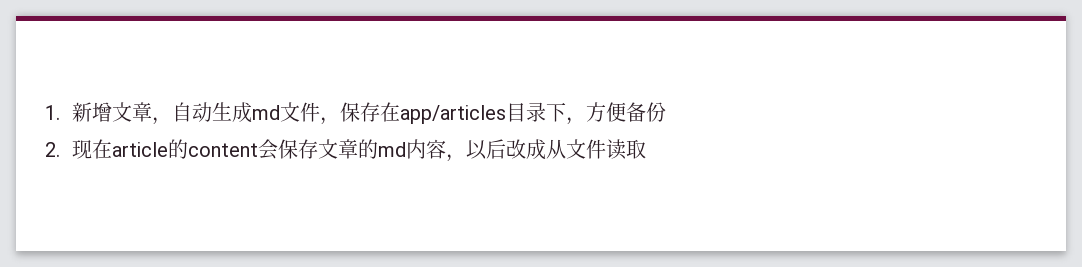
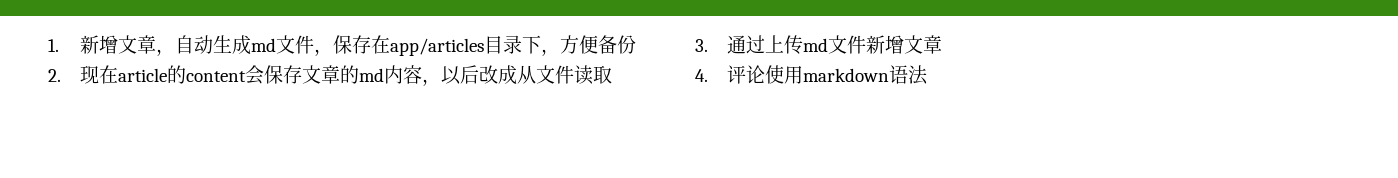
(647, 149) none -> [695,35,942,54] [695,65,928,85] // 3.通过上传md文件新增文章 // 4.评论使用markdown语法

